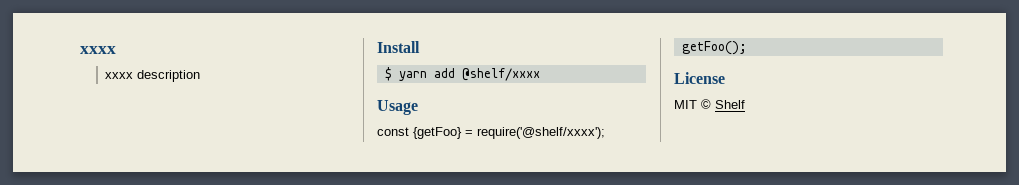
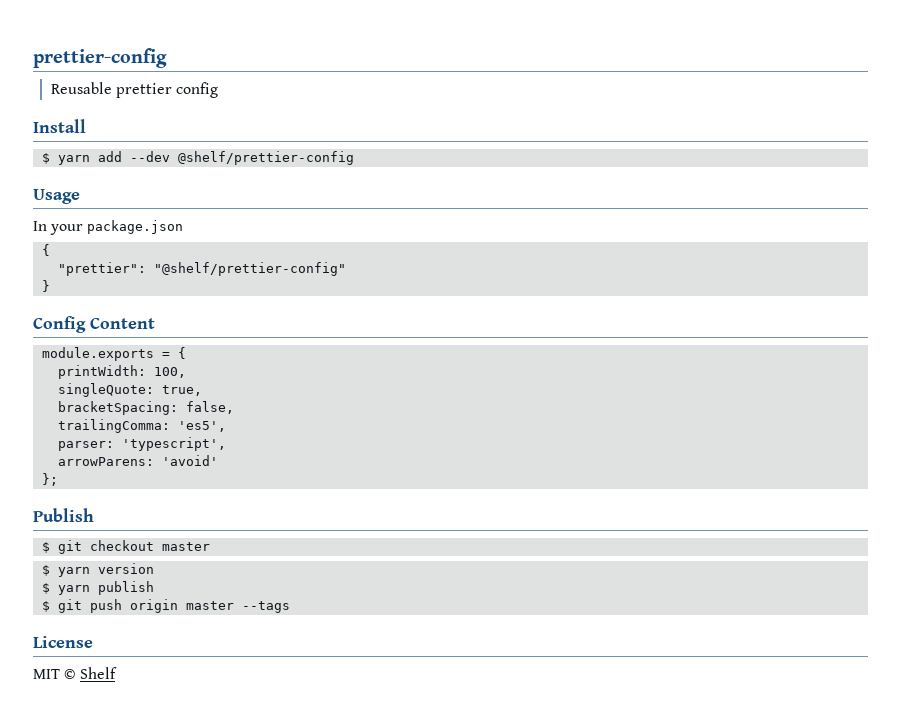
[80,46,116,54] [105,70,201,82] xxxx // xxxx description -> [33,48,167,68] [50,82,219,98] prettier-config // Reusable prettier config
[461,68,540,81] @shelf/xxxx -> [130,151,355,165] --dev @shelf/prettier-config
[377,127,605,139] [681,41,747,55] const {getFoo} = require('@shelf/xxxx'); // getFoo(); -> [33,220,184,235] [42,244,51,256] [58,262,347,276] [42,280,51,292] [33,316,155,333] [42,347,187,361] [58,365,187,379] [58,383,203,397] [58,401,235,415] [58,419,227,433] [58,437,227,451] [58,455,219,466] [42,473,59,486] [33,508,94,522] [42,540,211,554] [42,563,155,577] [42,581,155,595] [42,599,291,613] In your package.json // { // "prettier": "@shelf/prettier-config" // } // Config Content // module.exports = { // printWidth: 100, // singleQuote: true, // bracketSpacing: false, // trailingComma: 'es5', // parser: 'typescript', // arrowParens: 'avoid' // }; // Publish // $ git checkout master // $ yarn version // $ yarn publish // $ git push origin master --tags

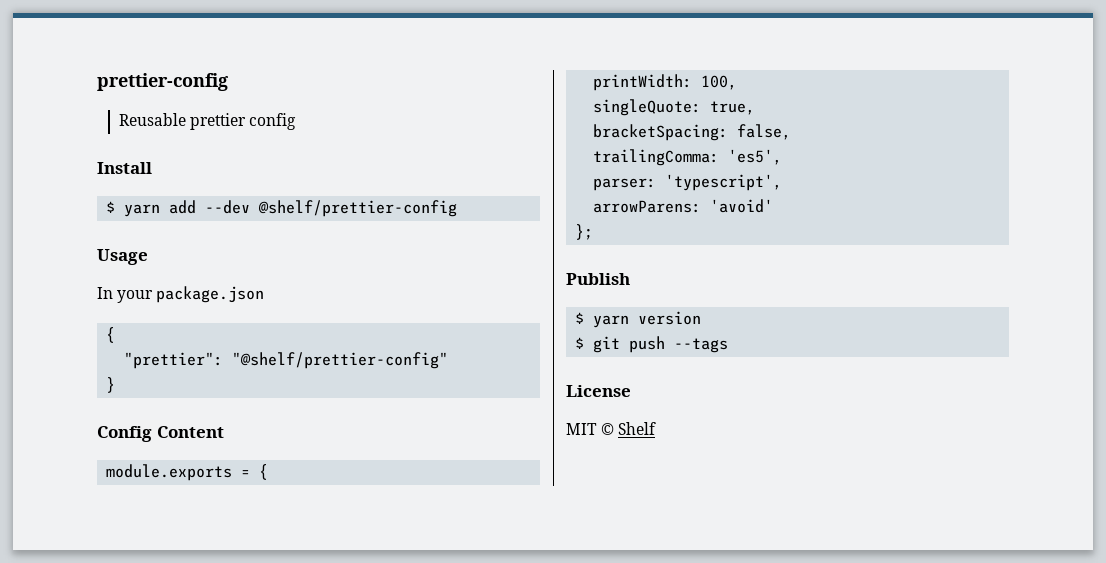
[42,540,211,554] // $ git checkout master -> (630, 279) none
[42,581,155,595] // $ yarn publish -> (702, 318) none
[130,599,235,613] origin master -> (666, 344) none

